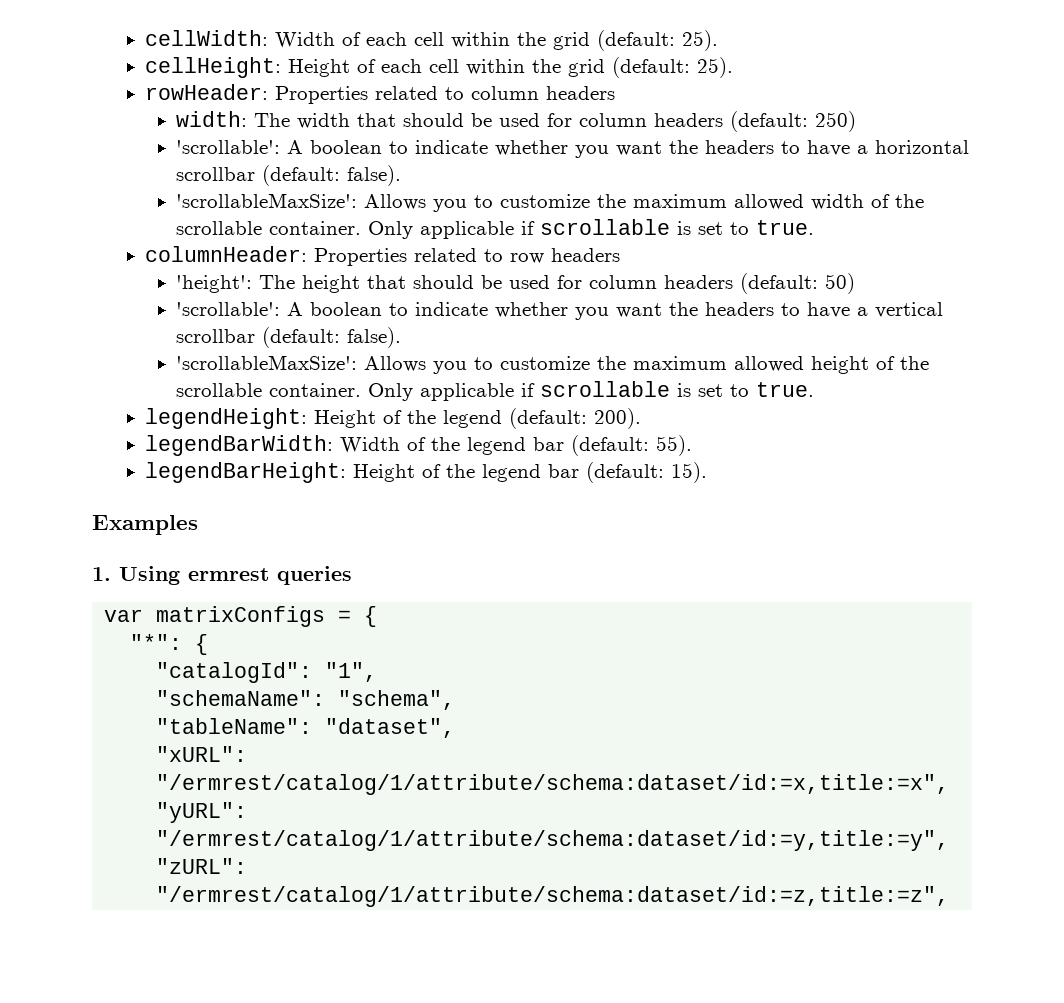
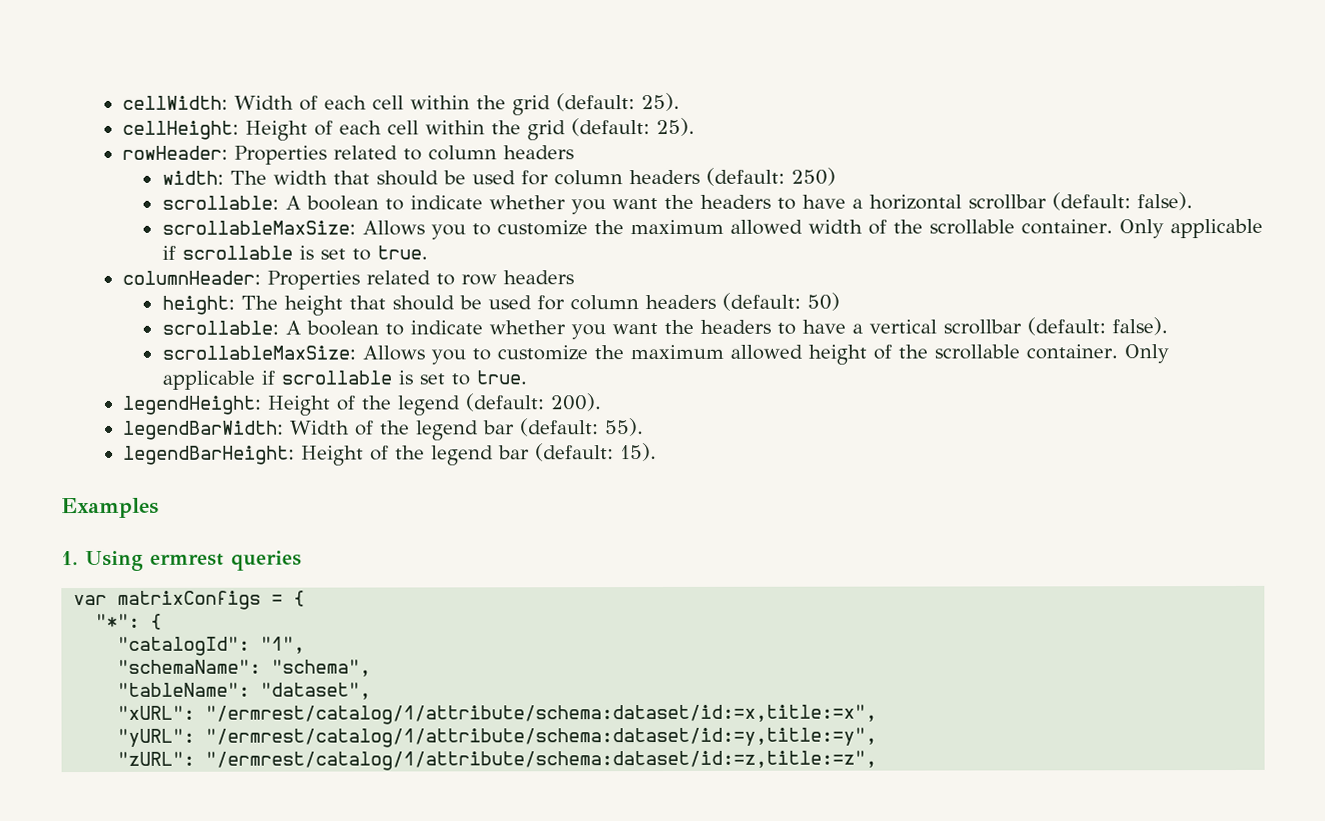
[176,140,281,154] 'scrollable': -> [161,195,279,210] scrollable:
[176,193,358,208] 'scrollableMaxSize': -> [161,220,356,235] scrollableMaxSize:
[176,275,253,293] 'height': -> [161,295,235,315] height:
[176,302,281,316] 'scrollable': -> [161,320,279,335] scrollable:
[176,355,358,370] 'scrollableMaxSize': -> [161,345,356,360] scrollableMaxSize:

